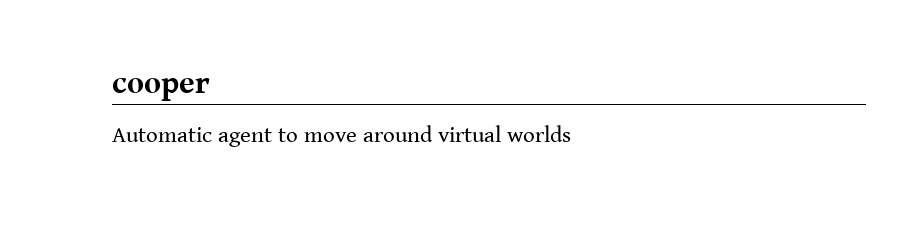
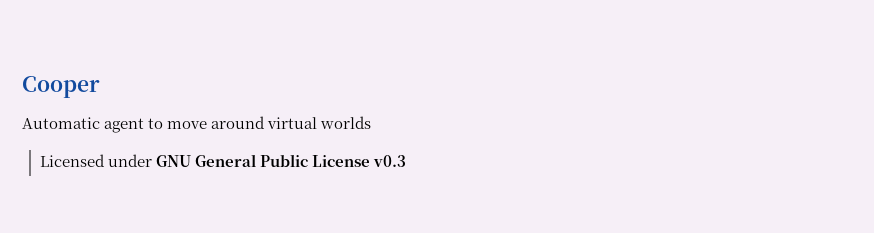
[112,78,210,101] cooper -> [22,76,100,98] Cooper
(572, 133) none -> [39,154,406,167] // Licensed under GNU General Public License v0.3

